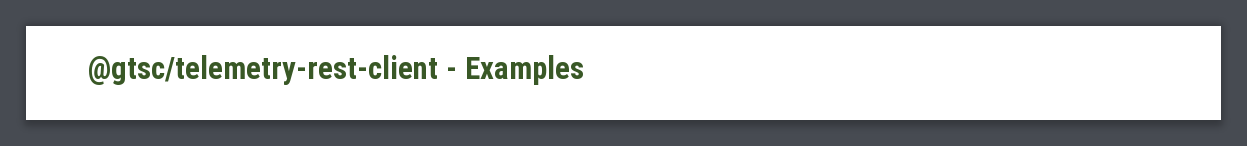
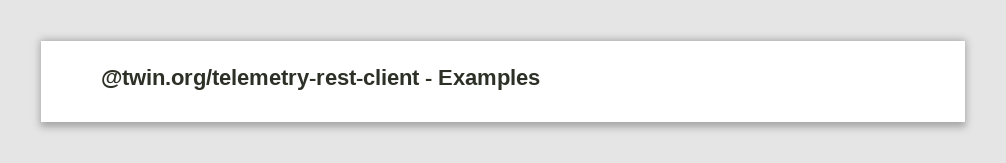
[88,55,438,85] @gtsc/telemetry-rest-client -> [101,69,420,90] @twin.org/telemetry-rest-client

